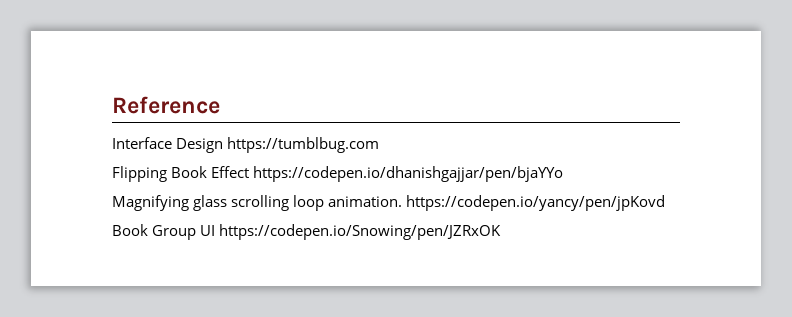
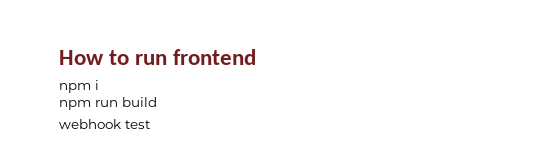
[112,96,220,114] [112,137,380,153] [112,166,564,182] [112,195,666,211] [112,224,502,240] Reference // Interface Design https://tumblbug.com // Flipping Book Effect https://codepen.io/dhanishgajjar/pen/bjaYYo // Magnifying glass scrolling loop animation. https://codepen.io/yancy/pen/jpKovd // Book Group UI https://codepen.io/Snowing/pen/JZRxOK -> [59,49,257,65] [59,80,99,93] [59,97,157,110] [59,119,151,129] How to run frontend // npm i // npm run build // webhook test

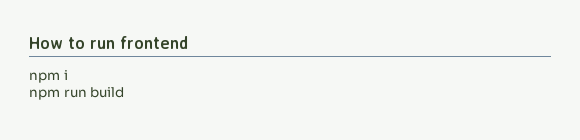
[59,119,151,129] // webhook test -> (125, 92) none

